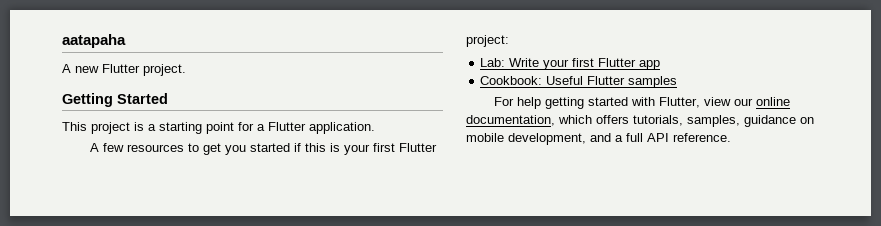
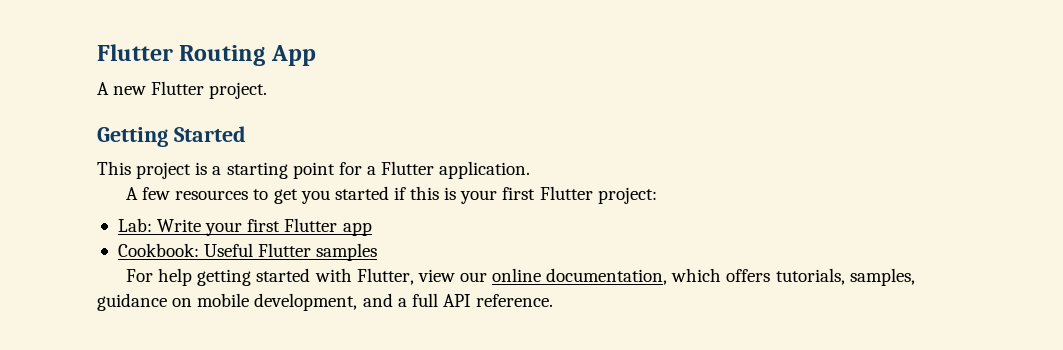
[62,34,126,48] aatapaha -> [97,44,316,66] Flutter Routing App

